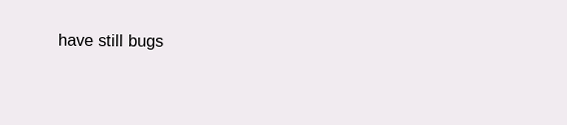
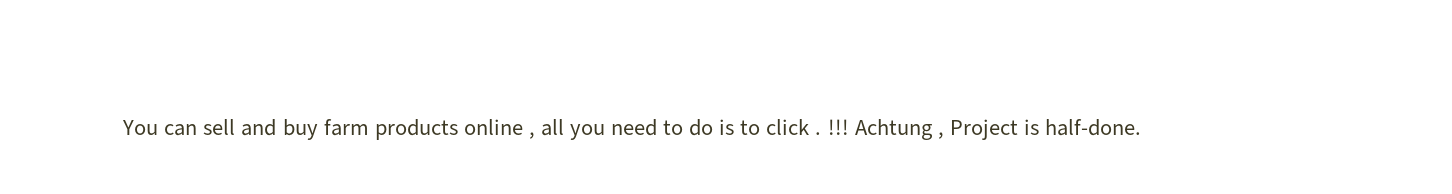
[58,33,164,50] have still bugs -> [122,119,1141,140] You can sell and buy farm products online , all you need to do is to click . !!! Achtung , Project is half-done.

